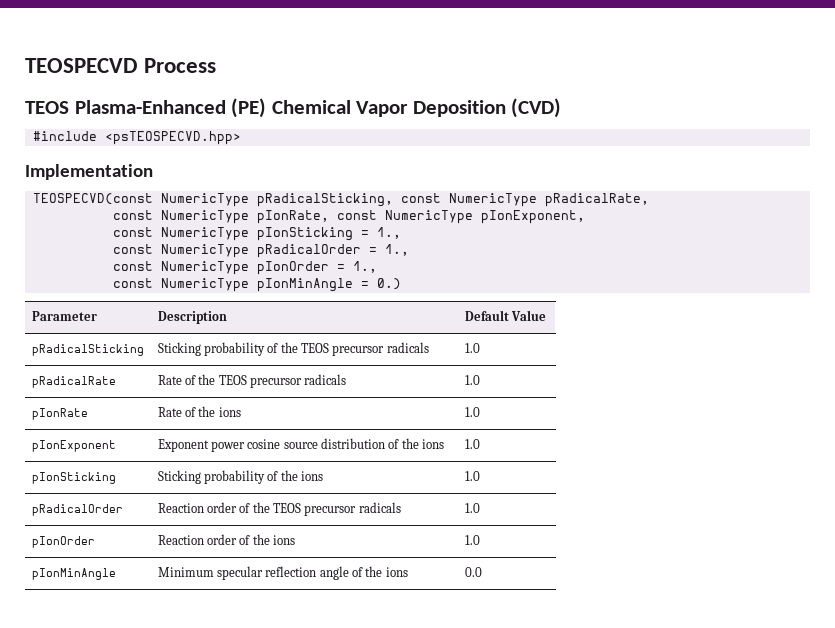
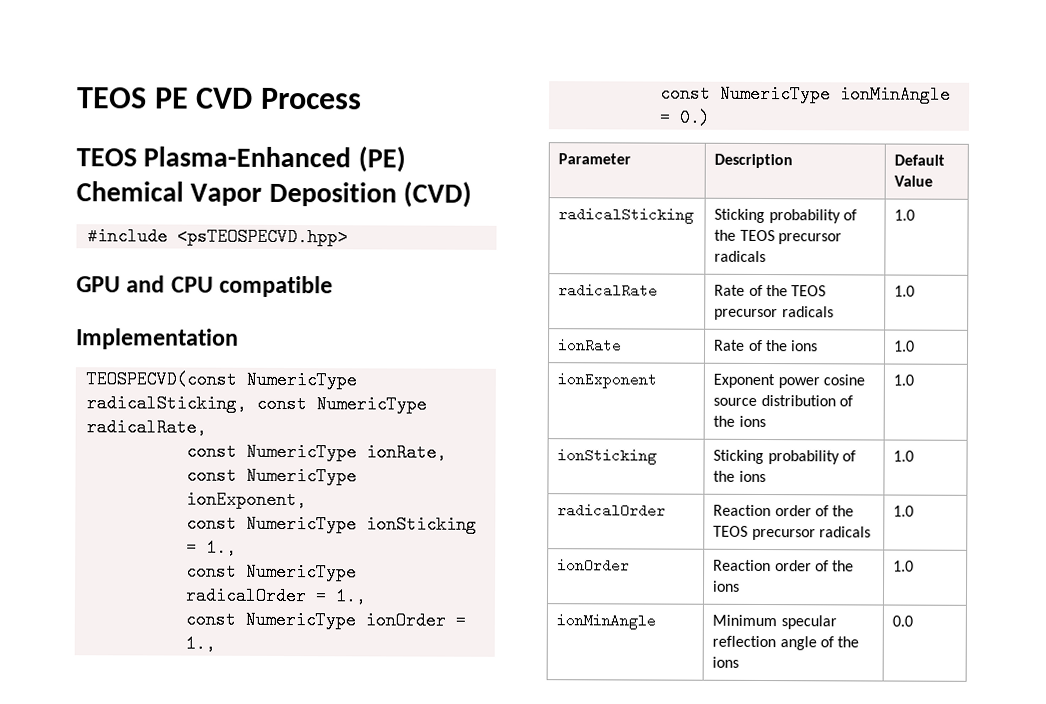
[25,58,138,73] TEOSPECVD -> [77,87,254,109] TEOS PE CVD
(242, 138) none -> [76,275,334,298] // GPU and CPU compatible
[257,193,650,207] [113,210,586,224] [113,227,402,241] [113,244,410,258] [113,261,378,275] [113,278,354,292] pRadicalSticking, const NumericType pRadicalRate, // const NumericType pIonRate, const NumericType pIonExponent, // const NumericType pIonSticking = 1., // const NumericType pRadicalOrder = 1., // const NumericType pIonOrder = 1., // const NumericType pIonMinAngle -> [85,394,427,414] [85,418,207,437] [185,442,447,462] [185,466,357,486] [185,490,307,510] [185,514,477,534] [185,538,237,557] [185,562,357,582] [184,586,367,606] [184,610,466,630] [184,634,216,653] [659,84,951,104] radicalSticking, const NumericType radicalRate, // const NumericType ionRate, const NumericType ionExponent, // const NumericType ionSticking = 1., // const NumericType radicalOrder = 1., // const NumericType ionOrder = 1., // const NumericType ionMinAngle
[31,344,144,356] pRadicalSticking -> [558,207,695,224] radicalSticking
[31,376,116,388] pRadicalRate -> [558,283,659,298] radicalRate
[31,408,88,420] pIonRate -> [557,338,623,353] ionRate
[31,440,116,452] pIonExponent -> [557,372,658,389] ionExponent
[31,472,116,484] pIonSticking -> [557,448,658,465] ionSticking
[31,504,123,516] pRadicalOrder -> [557,503,667,518] radicalOrder
[31,536,95,548] pIonOrder -> [557,558,631,573] ionOrder
[31,568,116,580] pIonMinAngle -> [556,613,657,630] ionMinAngle

